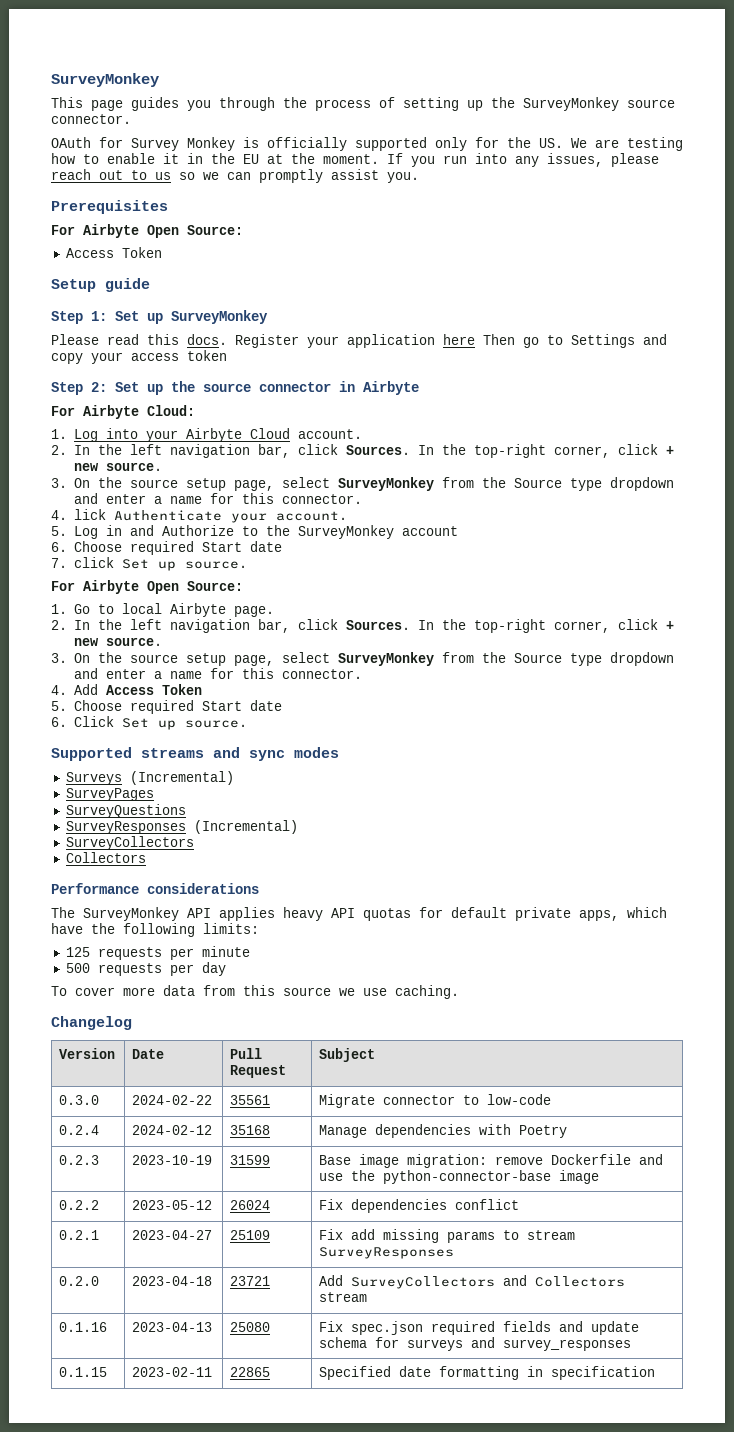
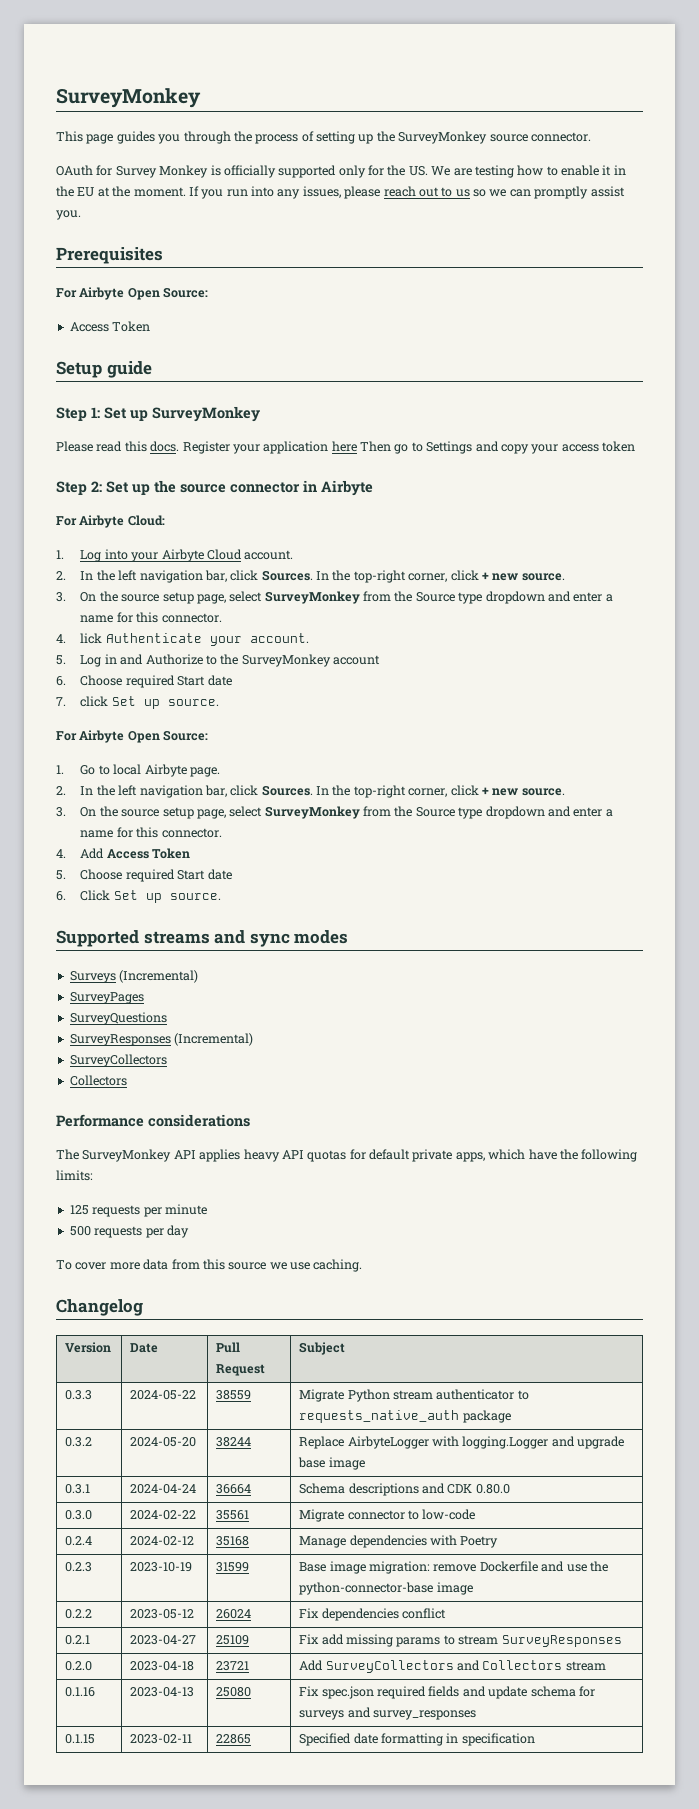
(376, 1055) none -> [65,1390,93,1400] [130,1390,197,1400] [216,1390,252,1400] [299,1389,529,1402] [299,1410,511,1423] [65,1437,93,1447] [130,1437,197,1447] [216,1437,252,1447] [299,1436,625,1449] [298,1457,365,1470] [65,1484,91,1494] [130,1484,197,1494] [216,1484,252,1494] [299,1483,510,1496] // 0.3.3 | 2024-05-22 | 38559 | Migrate Python stream authenticator to requests_native_auth package // 0.3.2 | 2024-05-20 | 38244 | Replace AirbyteLogger with logging.Logger and upgrade base image // 0.3.1 | 2024-04-24 | 36664 | Schema descriptions and CDK 0.80.0

